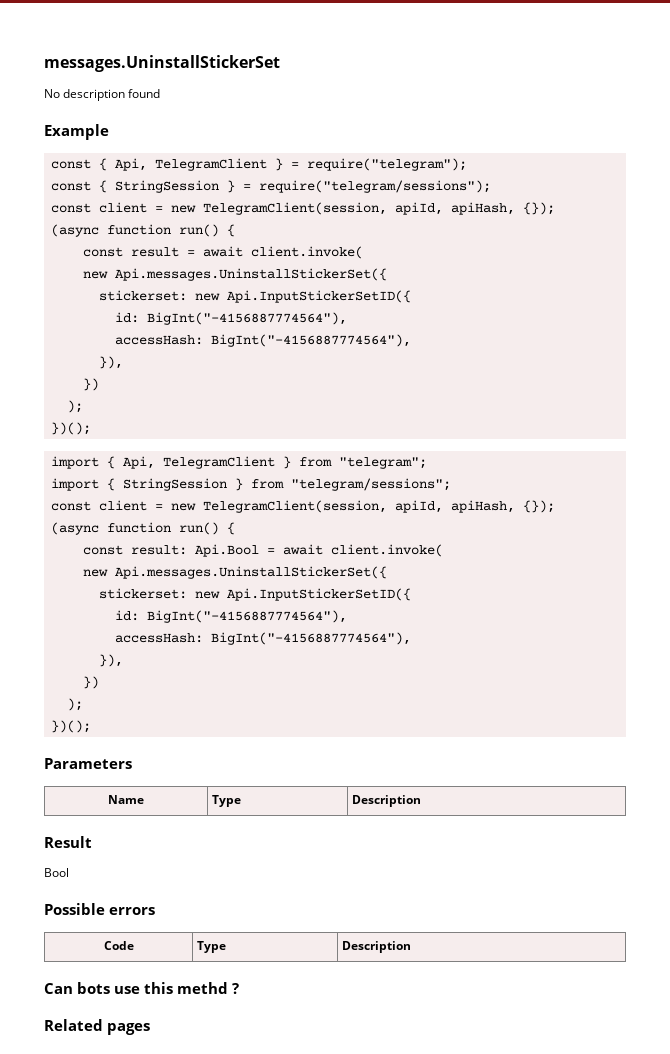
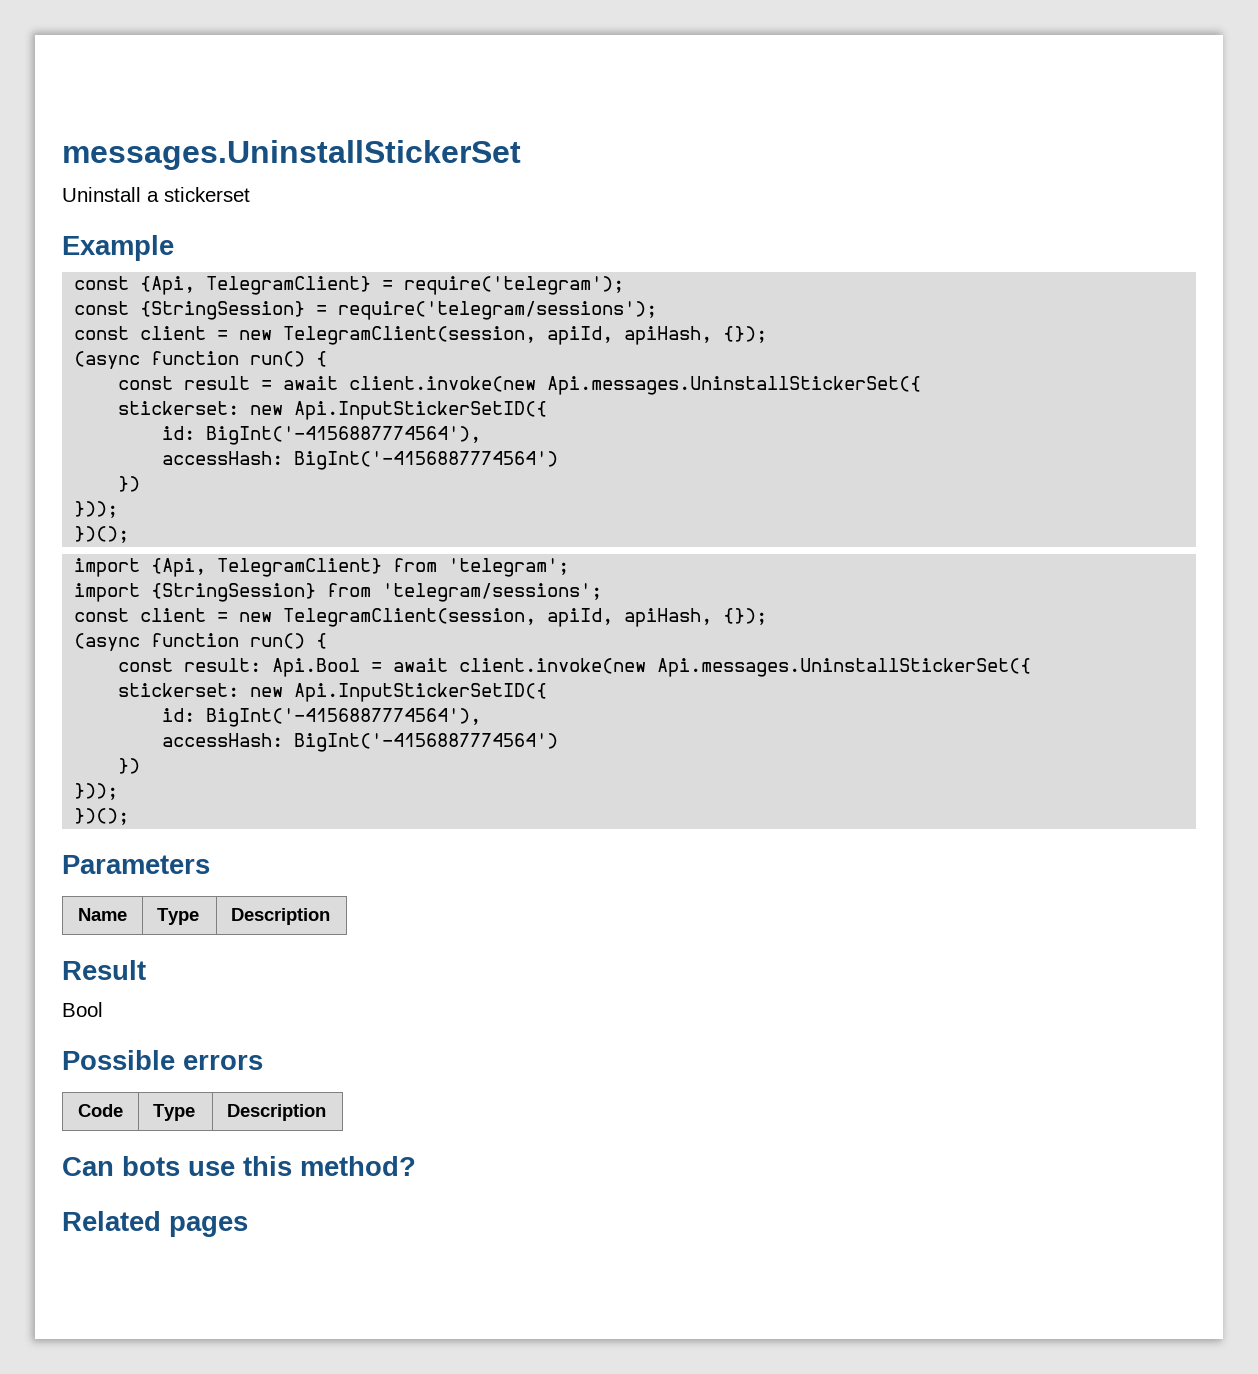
[44,89,161,101] No description found -> [62,187,250,202] Uninstall a stickerset
[98,158,467,171] [50,180,491,193] { Api, TelegramClient } = require("telegram"); // const { StringSession } = require("telegram/sessions"); -> [140,276,625,295] [74,301,658,320] {Api, TelegramClient} = require('telegram'); // const {StringSession} = require('telegram/sessions');
[250,246,363,259] [82,268,387,281] [98,290,411,303] [114,312,347,325] [114,334,411,347] [98,356,123,369] [82,378,99,391] [66,400,83,413] client.invoke( // new Api.messages.UninstallStickerSet({ // stickerset: new Api.InputStickerSetID({ // id: BigInt("-4156887774564"), // accessHash: BigInt("-4156887774564"), // }), // }) // ); -> [349,376,922,395] [118,401,548,420] [162,426,482,445] [162,451,559,470] [118,476,141,492] [74,501,119,518] client.invoke(new Api.messages.UninstallStickerSet({ // stickerset: new Api.InputStickerSetID({ // id: BigInt('-4156887774564'), // accessHash: BigInt('-4156887774564') // }) // }));
[106,456,427,469] [50,478,451,491] { Api, TelegramClient } from "telegram"; // import { StringSession } from "telegram/sessions"; -> [151,558,570,577] [74,583,603,602] {Api, TelegramClient} from 'telegram'; // import {StringSession} from 'telegram/sessions';
[330,544,443,557] [82,566,387,579] [98,588,411,601] [114,610,347,623] [114,632,411,645] [98,654,123,667] [82,676,99,689] [66,698,83,711] client.invoke( // new Api.messages.UninstallStickerSet({ // stickerset: new Api.InputStickerSetID({ // id: BigInt("-4156887774564"), // accessHash: BigInt("-4156887774564"), // }), // }) // ); -> [459,658,1032,677] [118,683,548,702] [162,708,482,727] [162,733,559,752] [118,758,141,774] [74,783,119,800] client.invoke(new Api.messages.UninstallStickerSet({ // stickerset: new Api.InputStickerSetID({ // id: BigInt('-4156887774564'), // accessHash: BigInt('-4156887774564') // }) // }));
[177,982,239,994] methd ? -> [300,1156,416,1176] method?

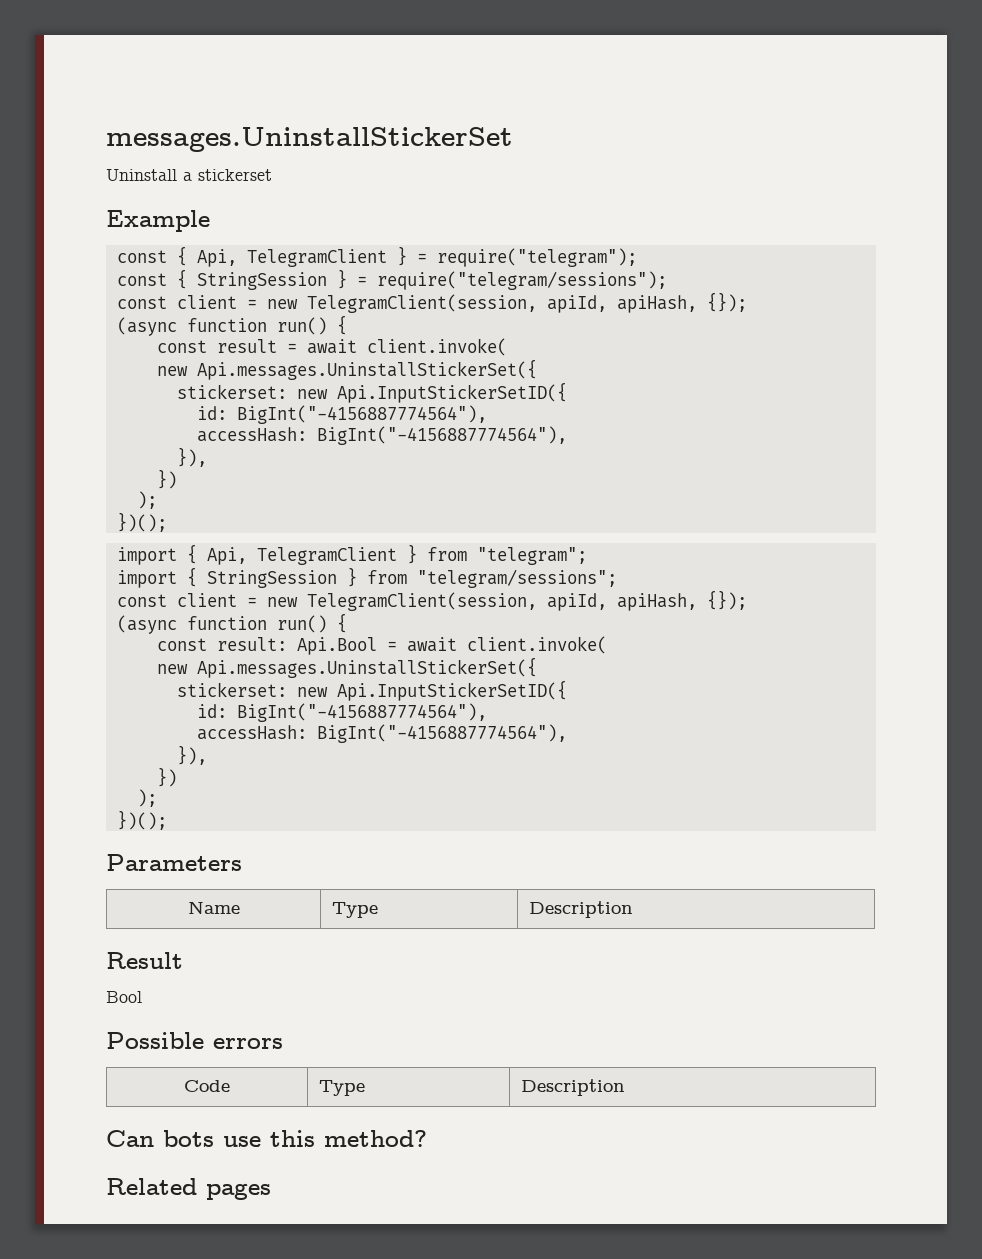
[140,276,625,295] [74,301,658,320] {Api, TelegramClient} = require('telegram'); // const {StringSession} = require('telegram/sessions'); -> [176,246,637,267] [116,269,667,290] { Api, TelegramClient } = require("telegram"); // const { StringSession } = require("telegram/sessions");
[349,376,922,395] [118,401,548,420] [162,426,482,445] [162,451,559,470] [118,476,141,492] [74,501,119,518] client.invoke(new Api.messages.UninstallStickerSet({ // stickerset: new Api.InputStickerSetID({ // id: BigInt('-4156887774564'), // accessHash: BigInt('-4156887774564') // }) // })); -> [366,338,507,356] [156,359,537,380] [176,382,567,403] [196,405,487,424] [196,426,567,445] [176,447,207,467] [156,469,177,489] [136,491,157,509] client.invoke( // new Api.messages.UninstallStickerSet({ // stickerset: new Api.InputStickerSetID({ // id: BigInt("-4156887774564"), // accessHash: BigInt("-4156887774564"), // }), // }) // );
[151,558,570,577] [74,583,603,602] {Api, TelegramClient} from 'telegram'; // import {StringSession} from 'telegram/sessions'; -> [186,544,587,565] [116,567,617,588] { Api, TelegramClient } from "telegram"; // import { StringSession } from "telegram/sessions";
[459,658,1032,677] [118,683,548,702] [162,708,482,727] [162,733,559,752] [118,758,141,774] [74,783,119,800] client.invoke(new Api.messages.UninstallStickerSet({ // stickerset: new Api.InputStickerSetID({ // id: BigInt('-4156887774564'), // accessHash: BigInt('-4156887774564') // }) // })); -> [466,636,607,654] [156,657,537,678] [176,680,567,701] [196,703,487,722] [196,724,567,743] [176,745,207,765] [156,767,177,787] [136,789,157,807] client.invoke( // new Api.messages.UninstallStickerSet({ // stickerset: new Api.InputStickerSetID({ // id: BigInt("-4156887774564"), // accessHash: BigInt("-4156887774564"), // }), // }) // );

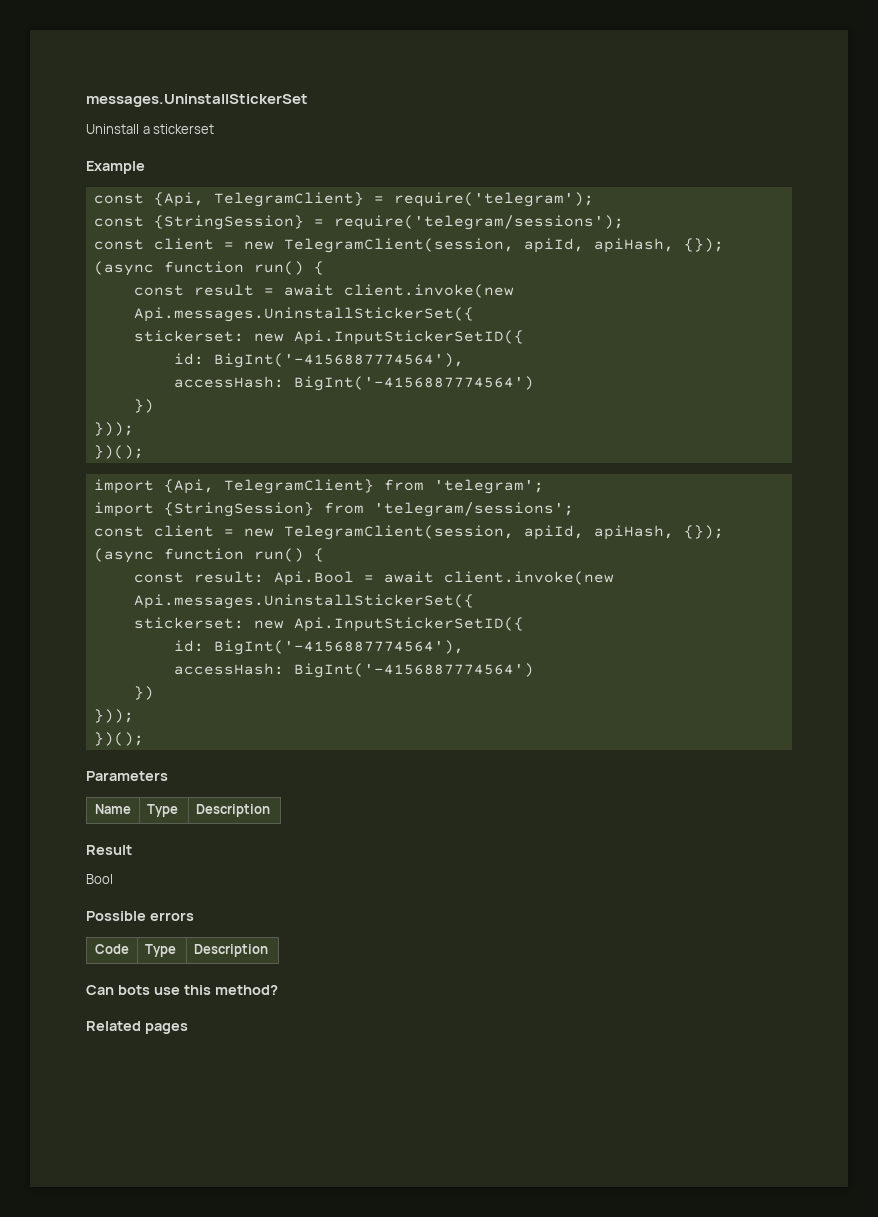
[176,246,637,267] [116,269,667,290] { Api, TelegramClient } = require("telegram"); // const { StringSession } = require("telegram/sessions"); -> [153,192,594,207] [93,215,624,230] {Api, TelegramClient} = require('telegram'); // const {StringSession} = require('telegram/sessions');
[366,338,507,356] [156,359,537,380] [176,382,567,403] [196,405,487,424] [196,426,567,445] [176,447,207,467] [156,469,177,489] [136,491,157,509] client.invoke( // new Api.messages.UninstallStickerSet({ // stickerset: new Api.InputStickerSetID({ // id: BigInt("-4156887774564"), // accessHash: BigInt("-4156887774564"), // }), // }) // ); -> [343,284,514,298] [133,307,474,322] [133,330,524,345] [173,353,464,368] [173,376,534,391] [133,399,154,413] [93,422,134,436] client.invoke(new Api.messages.UninstallStickerSet({ // stickerset: new Api.InputStickerSetID({ // id: BigInt('-4156887774564'), // accessHash: BigInt('-4156887774564') // }) // }));
[186,544,587,565] [116,567,617,588] { Api, TelegramClient } from "telegram"; // import { StringSession } from "telegram/sessions"; -> [163,479,544,494] [93,502,574,517] {Api, TelegramClient} from 'telegram'; // import {StringSession} from 'telegram/sessions';
[466,636,607,654] [156,657,537,678] [176,680,567,701] [196,703,487,722] [196,724,567,743] [176,745,207,765] [156,767,177,787] [136,789,157,807] client.invoke( // new Api.messages.UninstallStickerSet({ // stickerset: new Api.InputStickerSetID({ // id: BigInt("-4156887774564"), // accessHash: BigInt("-4156887774564"), // }), // }) // ); -> [443,571,614,585] [133,594,474,609] [133,617,524,632] [173,640,464,655] [173,663,534,678] [133,686,154,700] [93,709,134,723] client.invoke(new Api.messages.UninstallStickerSet({ // stickerset: new Api.InputStickerSetID({ // id: BigInt('-4156887774564'), // accessHash: BigInt('-4156887774564') // }) // }));

